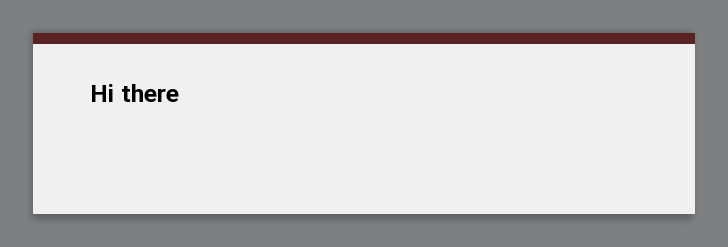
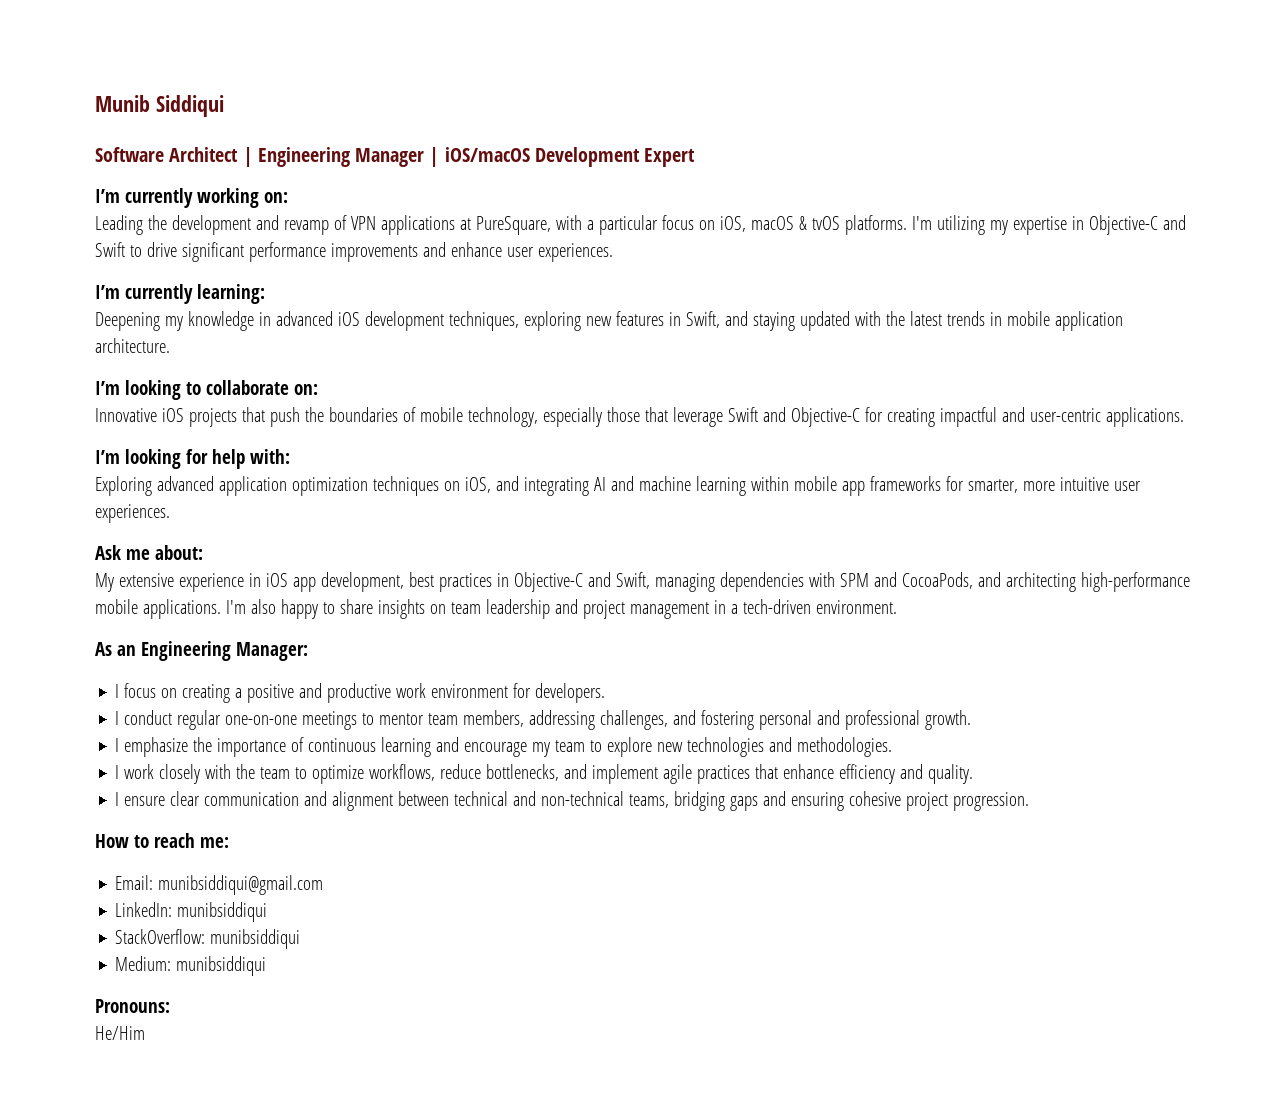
[90,84,179,102] Hi there -> [95,95,224,117] [95,147,696,167] [95,188,288,208] [95,215,1186,235] [95,242,613,262] [95,284,265,304] [95,311,1123,331] [95,338,170,353] [95,380,318,400] [95,407,1184,427] [95,449,290,469] [95,476,1141,496] [95,504,170,523] [95,545,203,560] [95,572,1190,592] [95,599,897,619] [95,641,308,661] [115,683,606,703] [115,710,972,730] [115,737,893,757] [115,764,974,784] [115,791,1030,811] [95,833,229,848] [115,875,324,895] [115,902,268,922] [115,929,301,949] [115,956,267,976] [95,999,170,1013] [95,1026,145,1040] Munib Siddiqui // Software Architect | Engineering Manager | iOS/macOS Development Expert // I’m currently working on: // Leading the development and revamp of VPN applications at PureSquare, with a particular focus on iOS, macOS & tvOS platforms. I'm utilizing my expertise in Objective-C and Swift to drive significant performance improvements and enhance user experiences. // I’m currently learning: // Deepening my knowledge in advanced iOS development techniques, exploring new features in Swift, and staying updated with the latest trends in mobile application architecture. // I’m looking to collaborate on: // Innovative iOS projects that push the boundaries of mobile technology, especially those that leverage Swift and Objective-C for creating impactful and user-centric applications. // I’m looking for help with: // Exploring advanced application optimization techniques on iOS, and integrating AI and machine learning within mobile app frameworks for smarter, more intuitive user experiences. // Ask me about: // My extensive experience in iOS app development, best practices in Objective-C and Swift, managing dependencies with SPM and CocoaPods, and architecting high-performance mobile applications. I'm also happy to share insights on team leadership and project management in a tech-driven environment. // As an Engineering Manager: // I focus on creating a positive and productive work environment for developers. // I conduct regular one-on-one meetings to mentor team members, addressing challenges, and fostering personal and professional growth. // I emphasize the importance of continuous learning and encourage my team to explore new technologies and methodologies. // I work closely with the team to optimize workflows, reduce bottlenecks, and implement agile practices that enhance efficiency and quality. // I ensure clear communication and alignment between technical and non-technical teams, bridging gaps and ensuring cohesive project progression. // How to reach me: // Email: munibsiddiqui@gmail.com // LinkedIn: munibsiddiqui // StackOverflow: munibsiddiqui // Medium: munibsiddiqui // Pronouns: // He/Him

